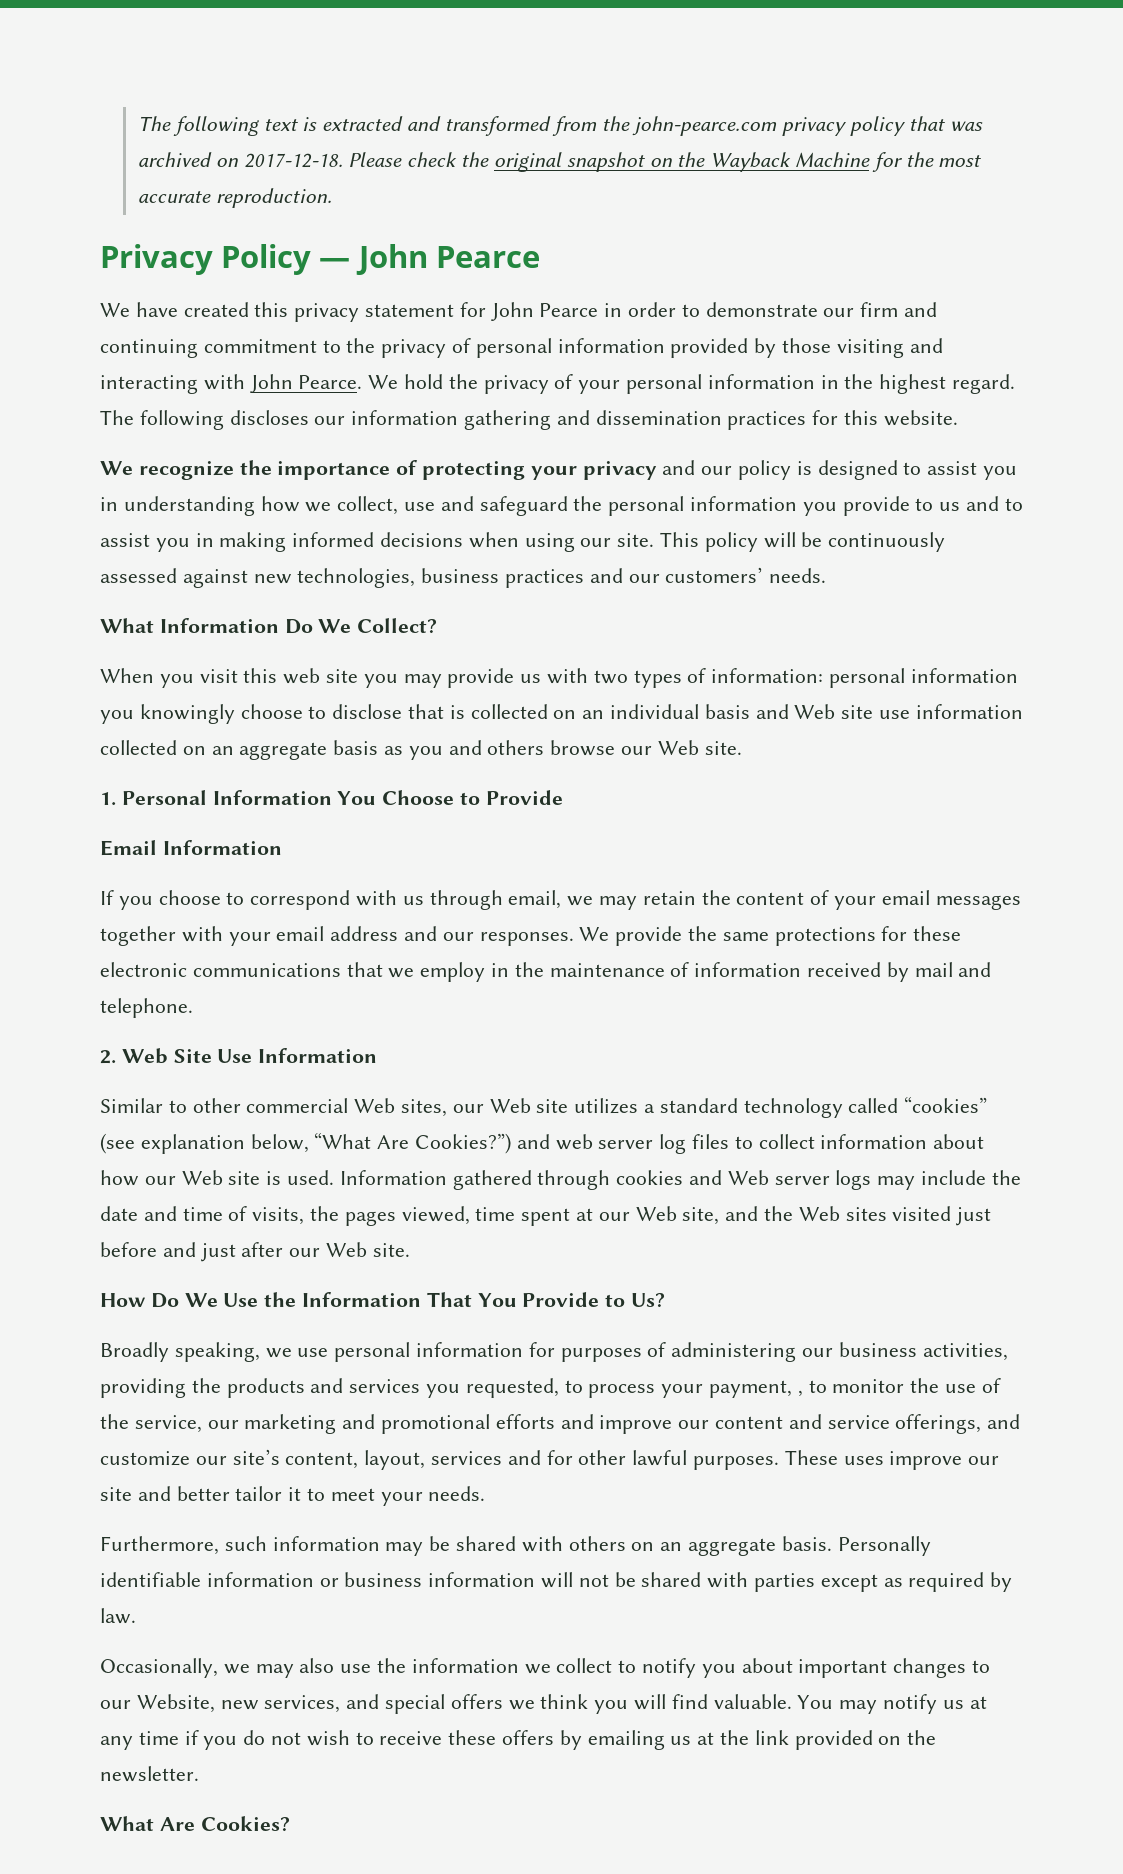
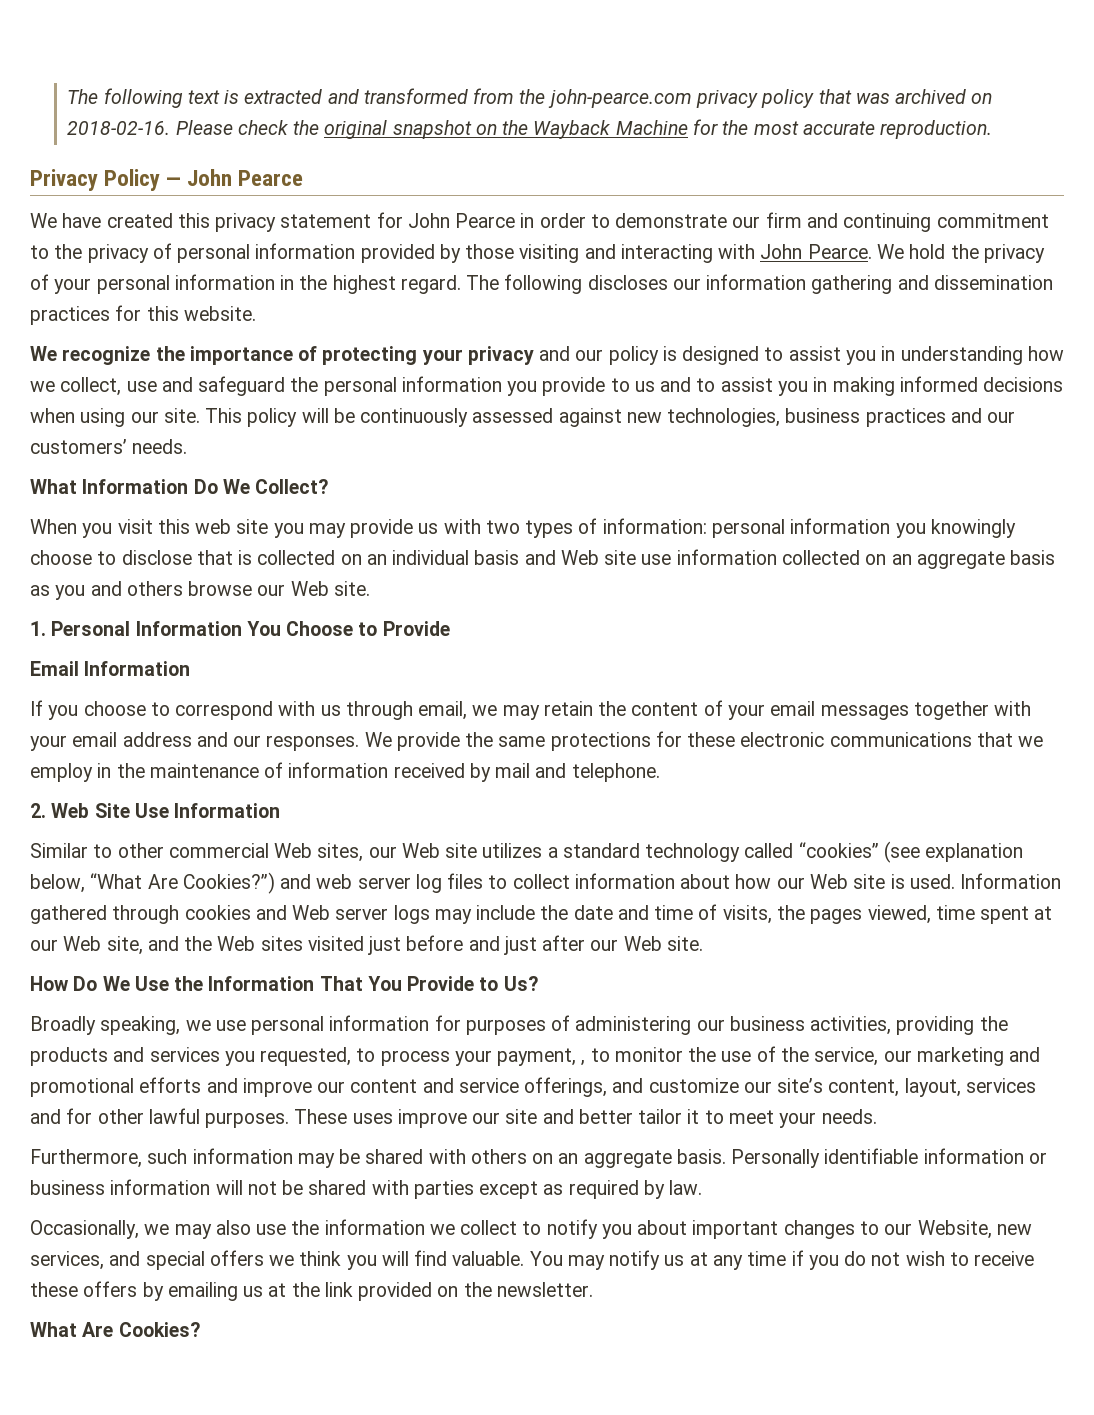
[243,153,343,168] 2017-12-18. -> [67,121,171,135] 2018-02-16.

